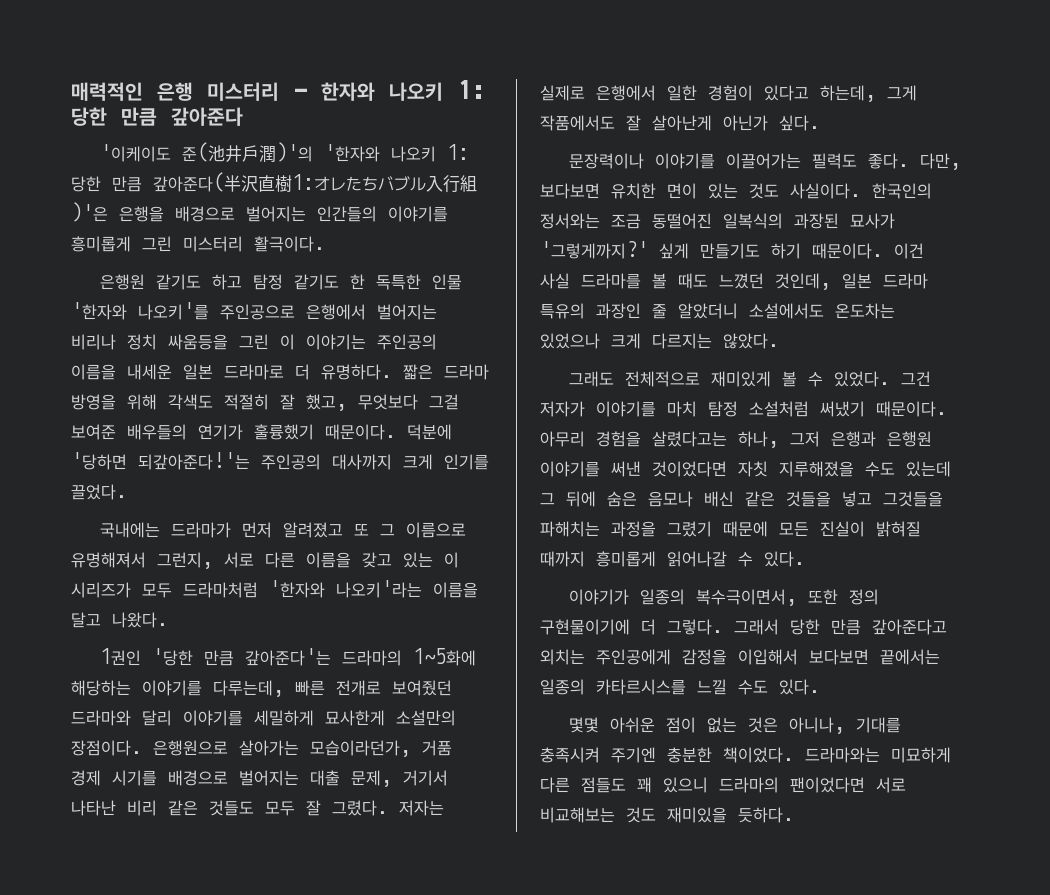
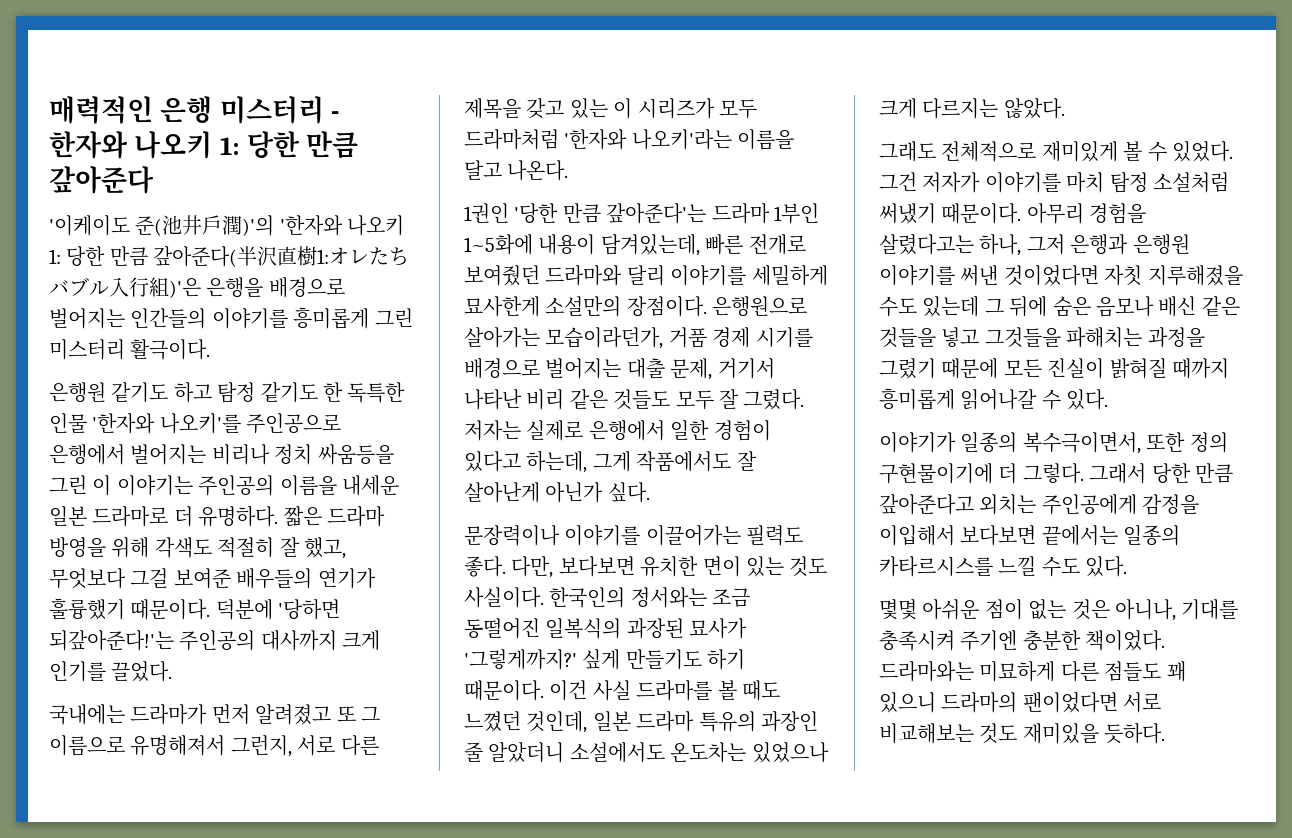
[306,552,351,568] 이름을 -> [464,98,521,119] 제목을
[112,612,168,628] 나왔다. -> [507,160,569,181] 나온다.
[341,648,476,666] [71,680,284,697] 드라마의 1~5화에 해당하는 이야기를 다루는데, -> [711,203,819,224] [464,234,700,256] 드라마 1부인 1~5화에 내용이 담겨있는데,

